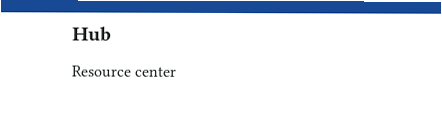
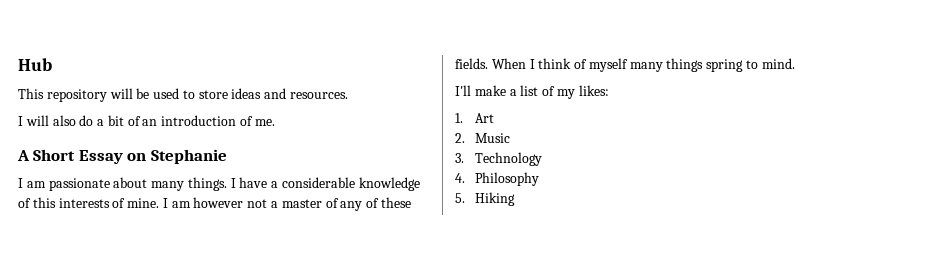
[71,65,178,78] Resource center -> [18,88,349,102] [18,115,275,126] [17,149,227,164] [18,177,420,191] [18,197,411,211] [455,58,795,72] [455,85,609,99] [455,113,494,123] [455,133,510,143] [455,152,542,166] [455,172,539,186] [455,192,515,206] This repository will be used to store ideas and resources. // I will also do a bit of an introduction of me. // A Short Essay on Stephanie // I am passionate about many things. I have a considerable knowledge of this interests of mine. I am however not a master of any of these fields. When I think of myself many things spring to mind. // I'll make a list of my likes: // 1. Art // 2. Music // 3. Technology // 4. Philosophy // 5. Hiking

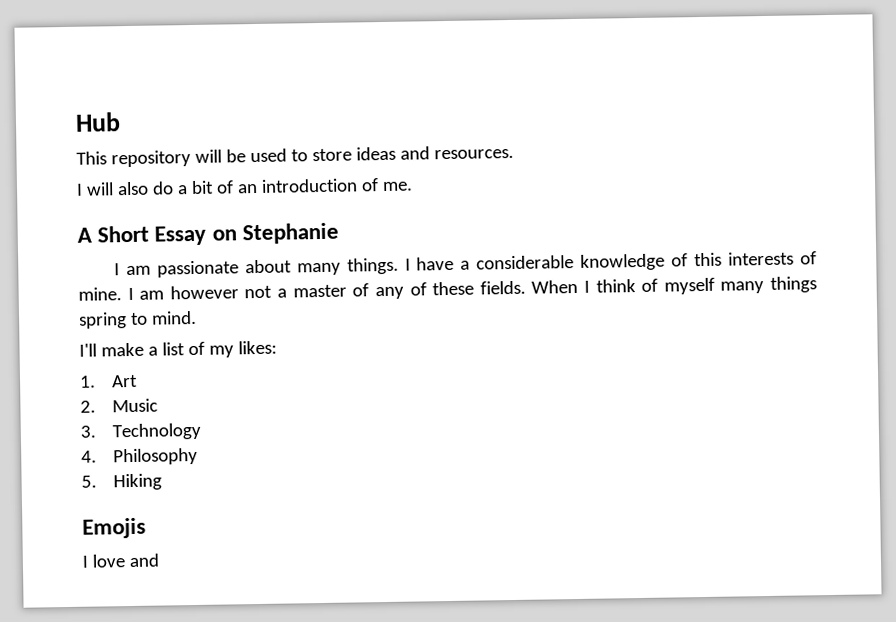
(515, 199) none -> [82,517,146,539] [82,553,159,568] // Emojis // I love and

